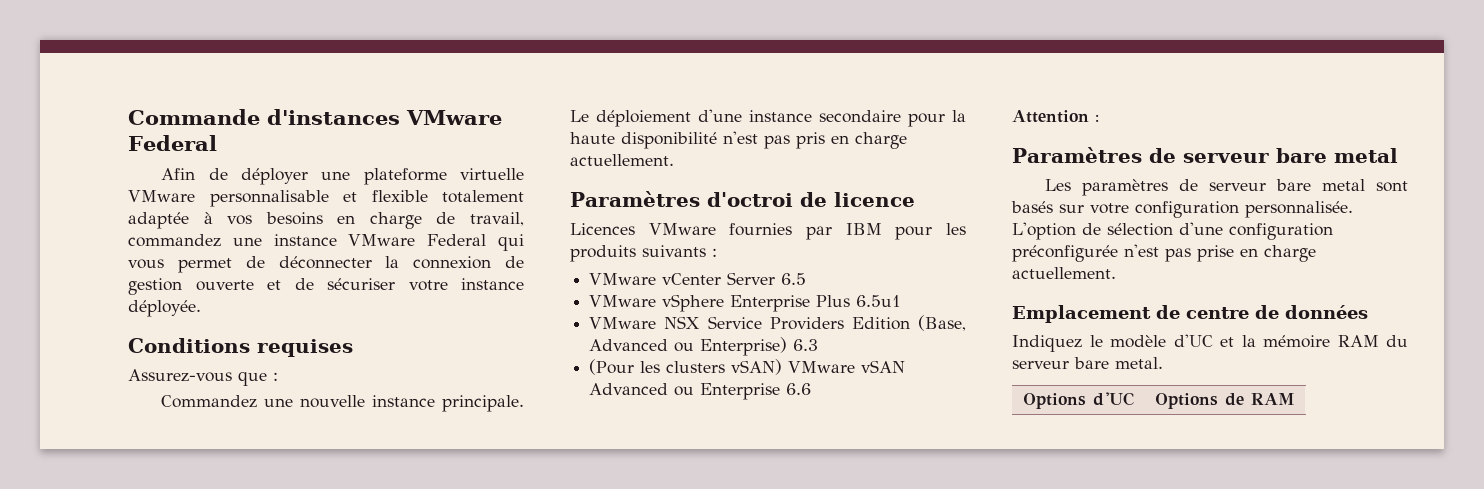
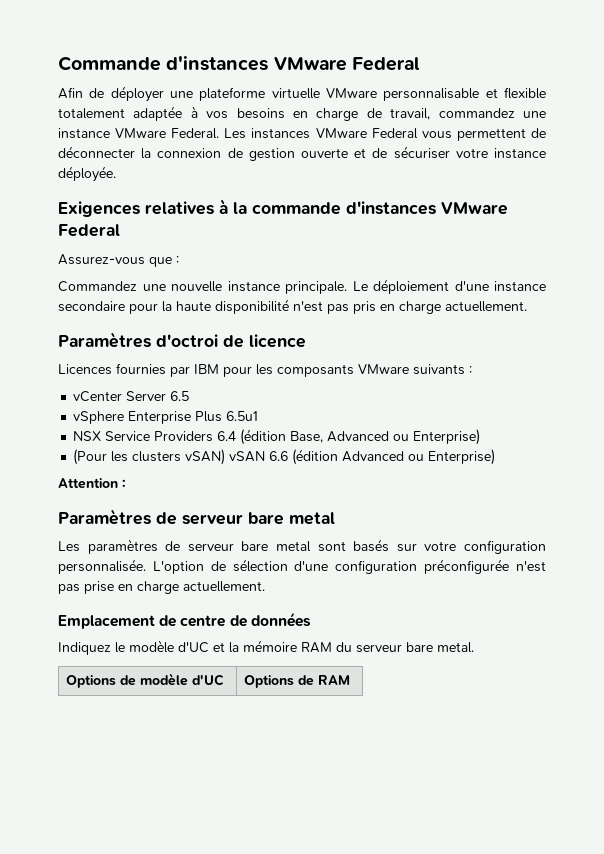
[427,234,524,251] [128,258,232,273] Federal qui vous permet -> [171,128,526,141] Federal. Les instances VMware Federal vous permettent
[128,338,353,357] Conditions requises -> [58,199,508,217] [58,224,120,237] Exigences relatives à la commande d'instances VMware Federal
[648,223,716,235] VMware -> (112, 369) none
[570,245,636,262] produits -> [277,364,409,377] composants VMware
[589,273,657,285] VMware -> (472, 370) none
[589,295,657,307] VMware -> (190, 396) none
[589,317,657,329] VMware -> (259, 416) none
[851,315,966,331] [589,337,819,356] Edition (Base, Advanced ou Enterprise) 6.3 -> [217,429,481,445] 6.4 (édition Base, Advanced ou Enterprise)
[788,360,906,373] [589,383,812,400] VMware vSAN Advanced ou Enterprise 6.6 -> [229,449,496,465] vSAN 6.6 (édition Advanced ou Enterprise)
(1086, 401) none -> [120,673,189,686] de modèle

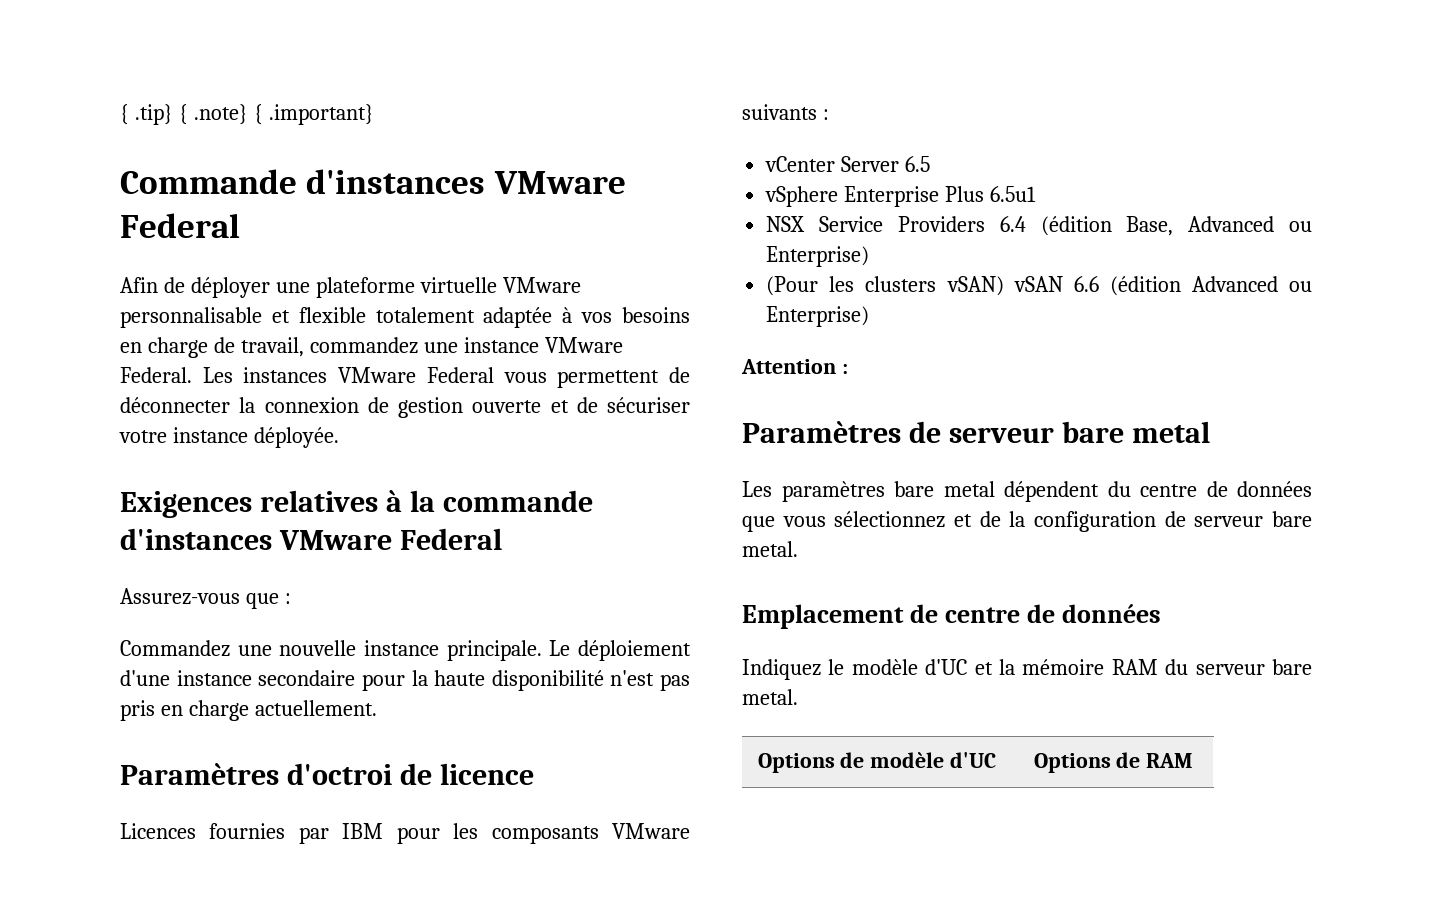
(58, 63) none -> [120,104,374,125] { .tip} { .note} { .important} //
[165,539,546,554] [58,559,546,574] [58,581,265,594] de serveur bare metal sont basés sur votre configuration personnalisée. L'option de sélection d'une configuration préconfigurée n'est pas prise en charge actuellement. -> [894,481,1312,502] [742,511,1312,532] [742,541,798,557] bare metal dépendent du centre de données que vous sélectionnez et de la configuration de serveur bare metal.

